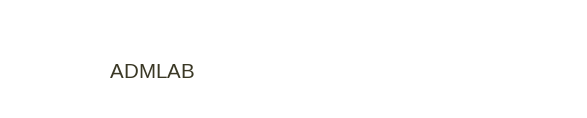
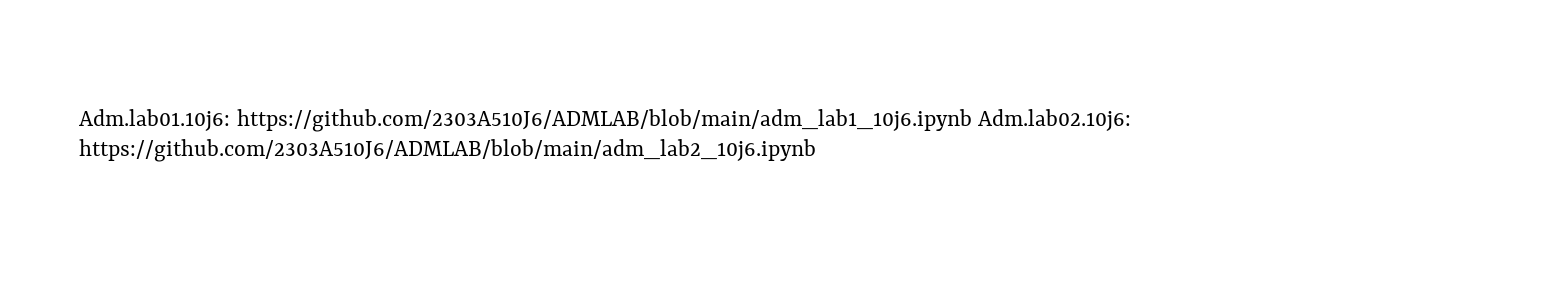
[110,64,195,78] ADMLAB -> [79,109,1132,132] [79,139,816,162] Adm.lab01.10j6: https://github.com/2303A510J6/ADMLAB/blob/main/adm_lab1_10j6.ipynb Adm.lab02.10j6: https://github.com/2303A510J6/ADMLAB/blob/main/adm_lab2_10j6.ipynb

